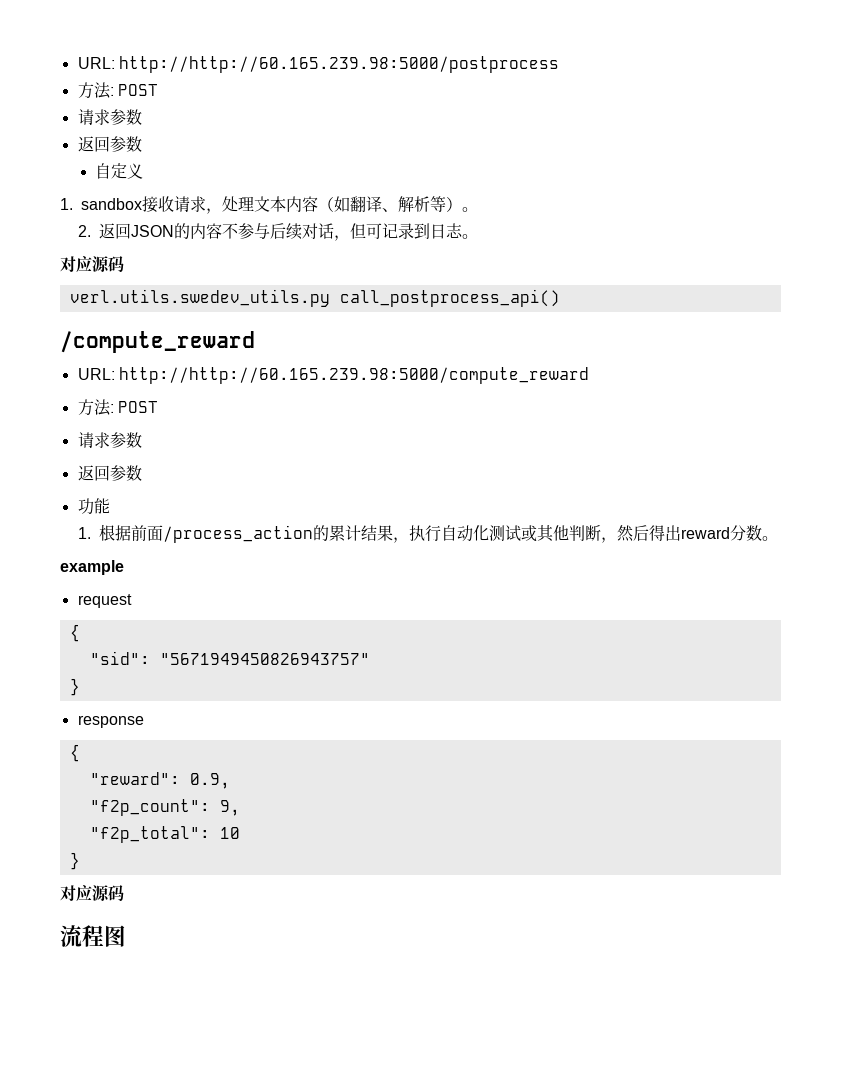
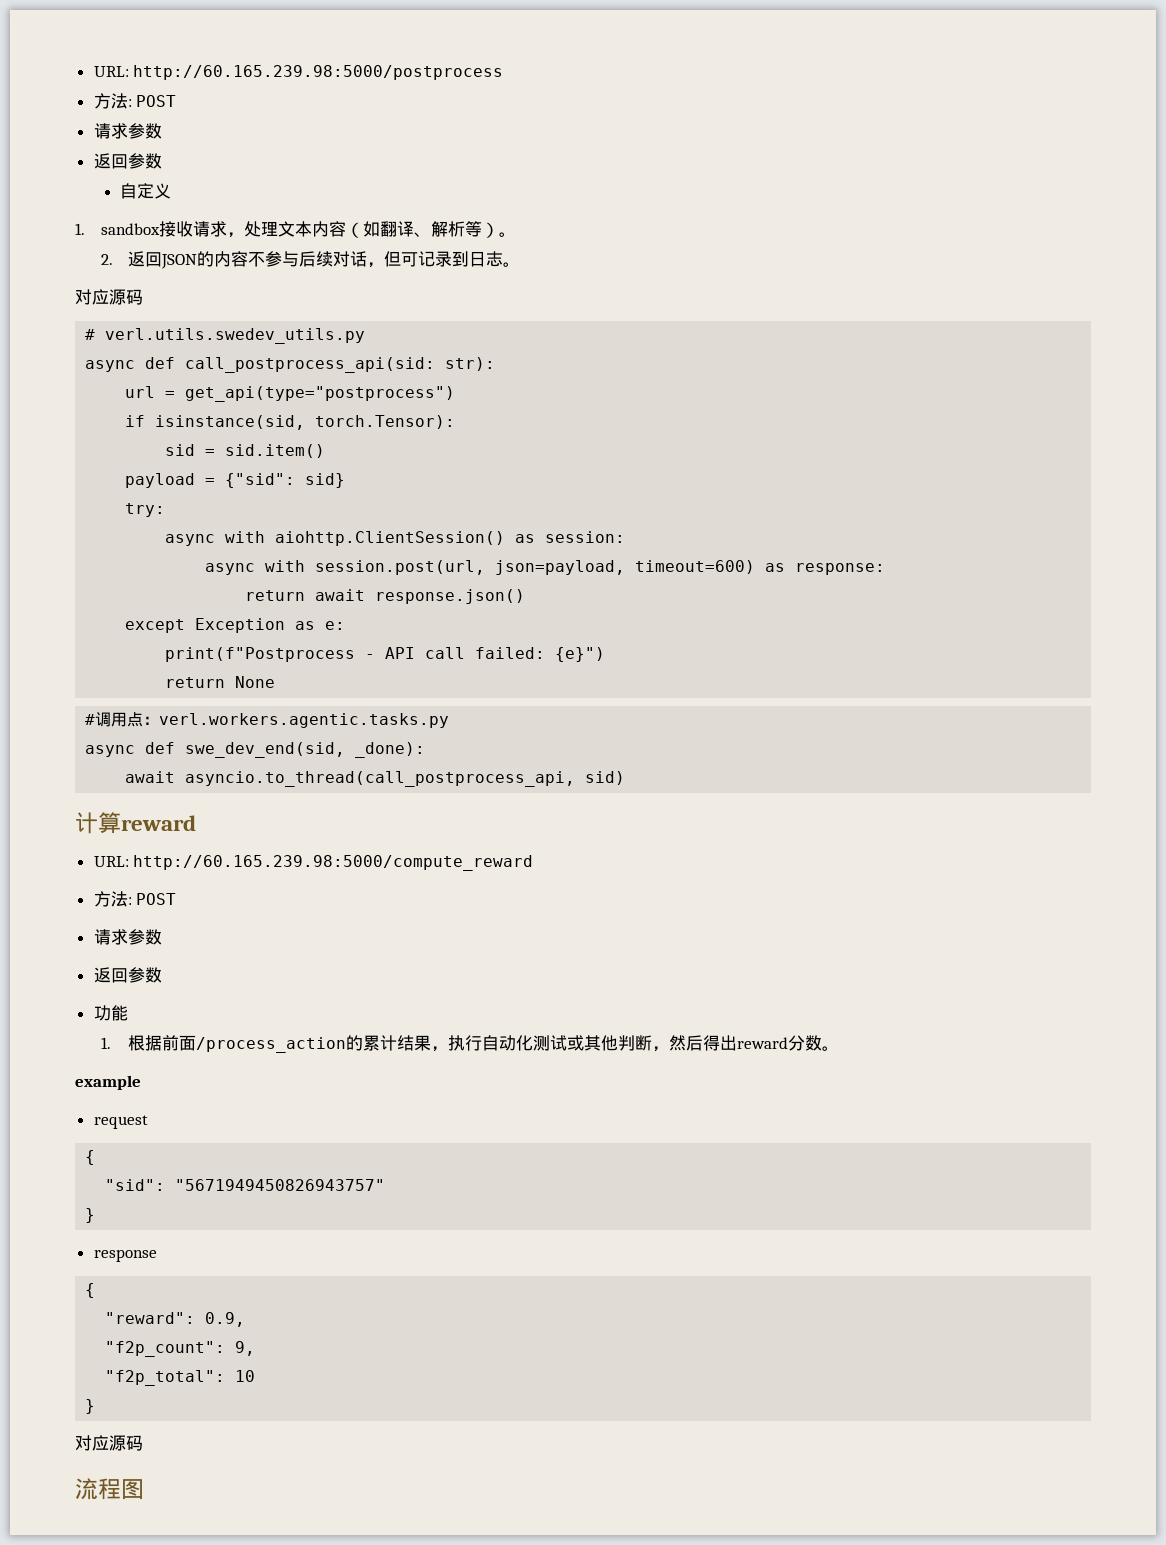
[77,56,559,73] URL: http://http://60.165.239.98:5000/postprocess -> [93,65,504,80] URL: http://60.165.239.98:5000/postprocess
(124, 264) none -> [85,329,96,340] #
[339,289,560,307] [60,331,255,353] [77,367,589,384] call_postprocess_api() // /compute_reward // URL: http://http://60.165.239.98:5000/compute_reward -> [85,357,496,373] [125,386,456,402] [125,415,456,430] [165,444,326,458] [125,473,346,488] [125,503,166,517] [165,531,626,546] [205,560,886,575] [245,589,526,604] [125,618,346,633] [165,647,606,662] [165,676,276,688] [85,712,450,728] [85,742,426,758] [125,771,626,787] [75,812,196,834] [93,855,534,871] // async def call_postprocess_api(sid: str): // url = get_api(type="postprocess") // if isinstance(sid, torch.Tensor): // sid = sid.item() // payload = {"sid": sid} // try: // async with aiohttp.ClientSession() as session: // async with session.post(url, json=payload, timeout=600) as response: // return await response.json() // except Exception as e: // print(f"Postprocess - API call failed: {e}") // return None // #调用点：verl.workers.agentic.tasks.py // async def swe_dev_end(sid, _done): // await asyncio.to_thread(call_postprocess_api, sid) // 计算reward // URL: http://60.165.239.98:5000/compute_reward

